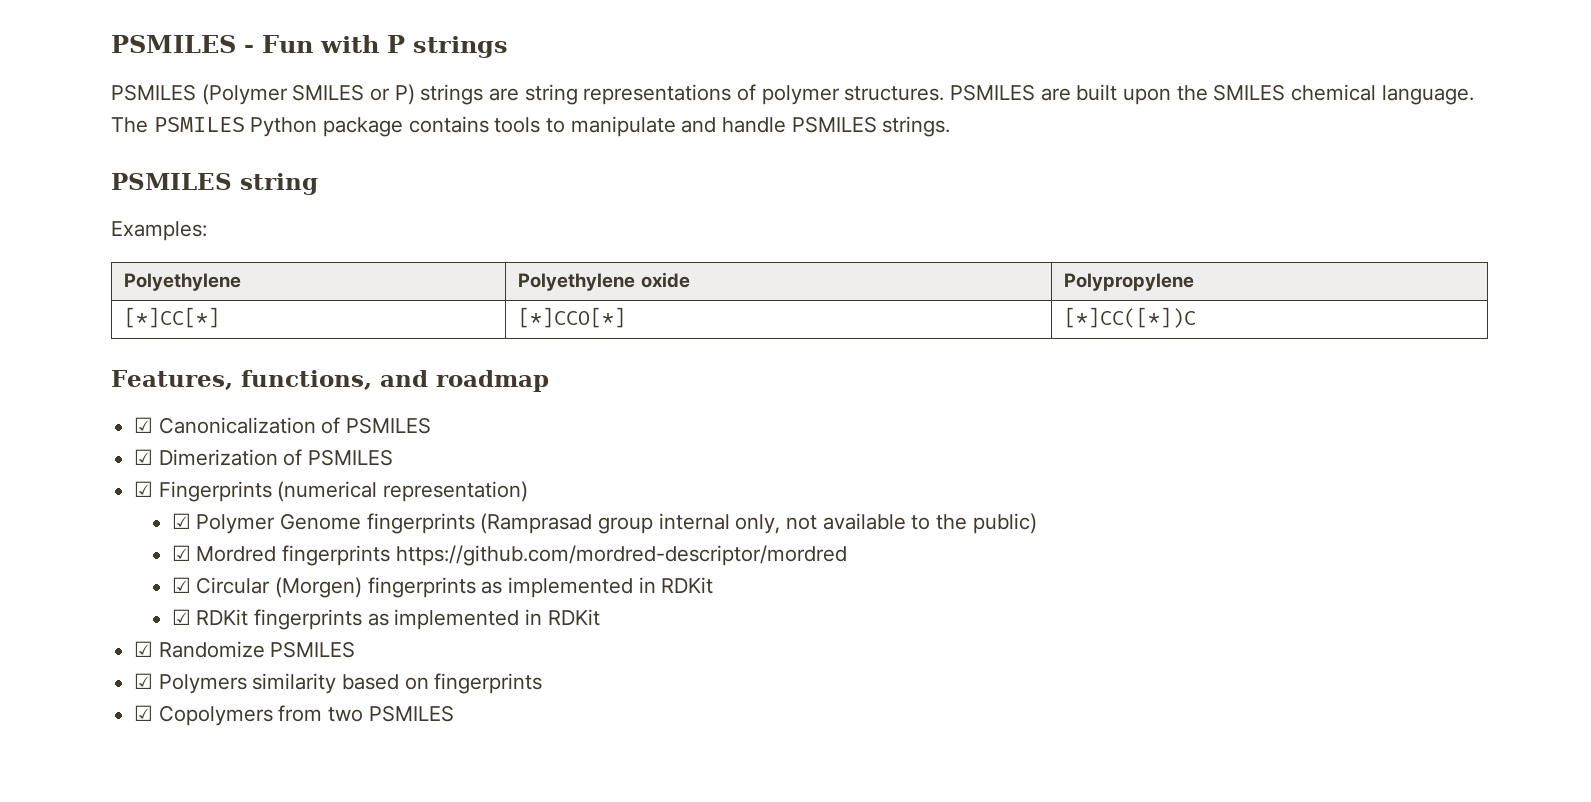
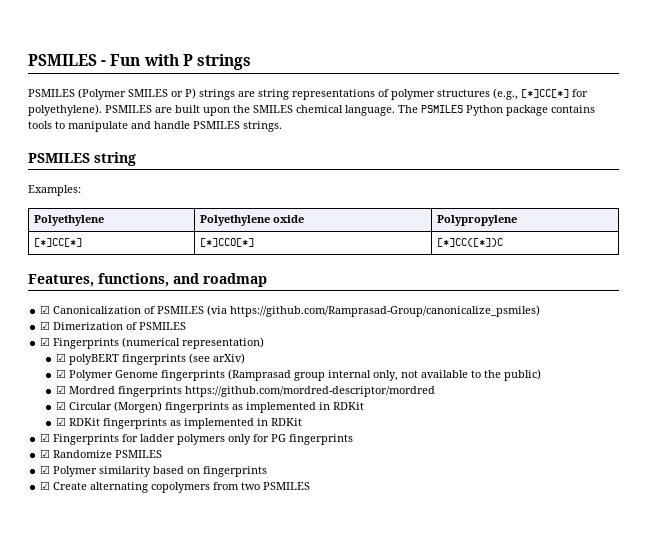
[844,86,945,101] structures. -> [437,88,588,100] [28,104,102,116] structures (e.g., [*]CC[*] for polyethylene).
(432, 425) none -> [207,305,541,317] (via https://github.com/Ramprasad-Group/canonicalize_psmiles)
(529, 491) none -> [55,353,245,365] // ☑ polyBERT fingerprints (see arXiv)
(600, 617) none -> [40,433,354,445] // ☑ Fingerprints for ladder polymers only for PG fingerprints
[158,674,247,694] Polymers -> [53,466,98,477] Polymer
[158,705,273,726] Copolymers -> [53,482,211,493] Create alternating copolymers

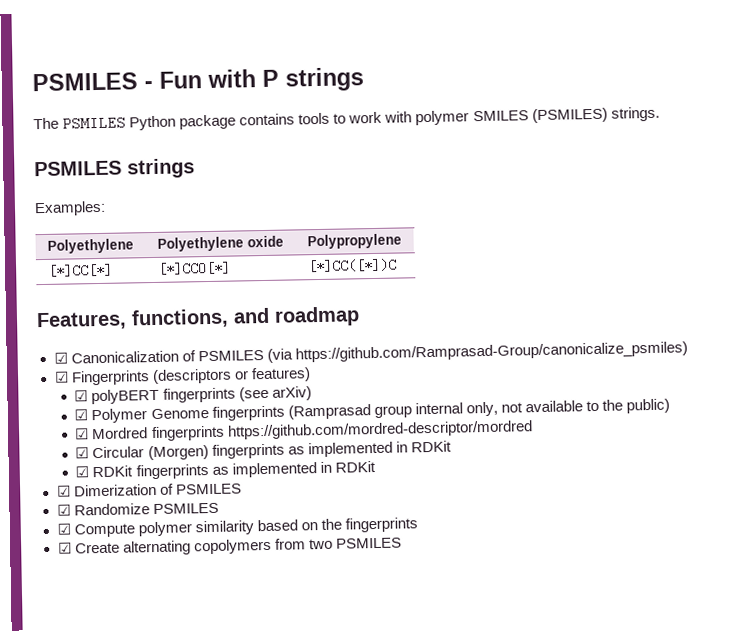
[28,88,588,100] [28,104,395,116] PSMILES (Polymer SMILES or P) strings are string representations of polymer structures (e.g., [*]CC[*] for polyethylene). PSMILES are built upon the SMILES chemical language. -> (364, 79) none
[68,121,240,132] manipulate and handle PSMILES -> [348,107,608,126] work with polymer SMILES (PSMILES)
[94,152,136,166] string -> [127,158,195,179] strings
[40,321,187,330] [40,337,265,349] // ☑ Dimerization of PSMILES // ☑ Fingerprints (numerical representation) -> [53,367,311,386] // ☑ Fingerprints (descriptors or features)
[53,434,354,445] Fingerprints for ladder polymers only for PG fingerprints -> [73,483,242,497] Dimerization of PSMILES
[53,466,98,477] Polymer -> [73,521,192,538] Compute polymer
(201, 471) none -> [320,518,342,530] the

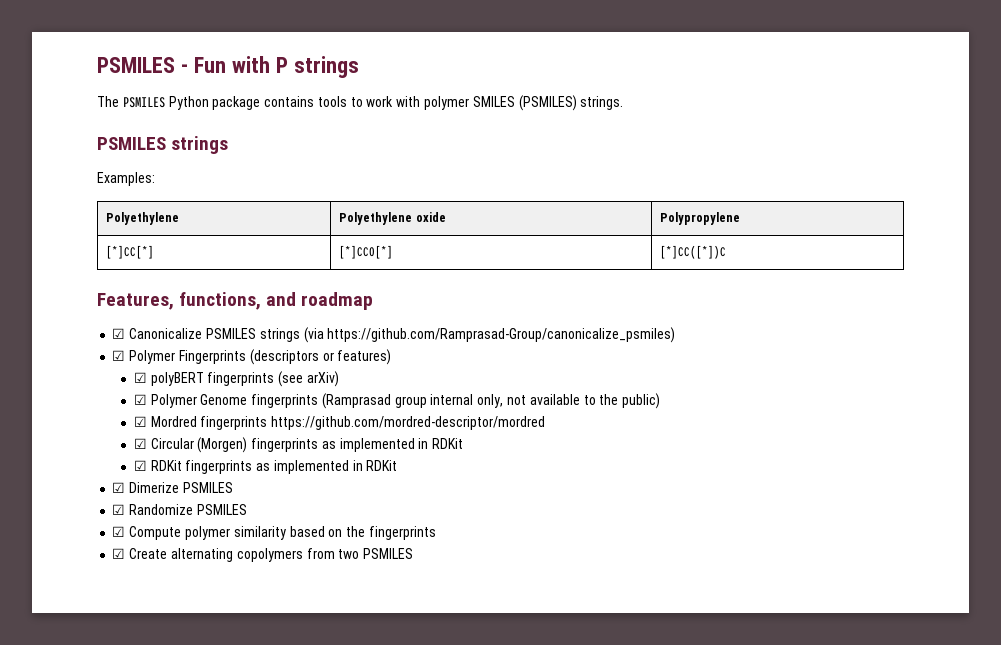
[70,350,264,364] Canonicalization of PSMILES -> [129,328,300,342] Canonicalize PSMILES strings
(69, 377) none -> [129,350,176,364] Polymer
[73,483,174,497] Dimerization of -> [129,482,180,493] Dimerize

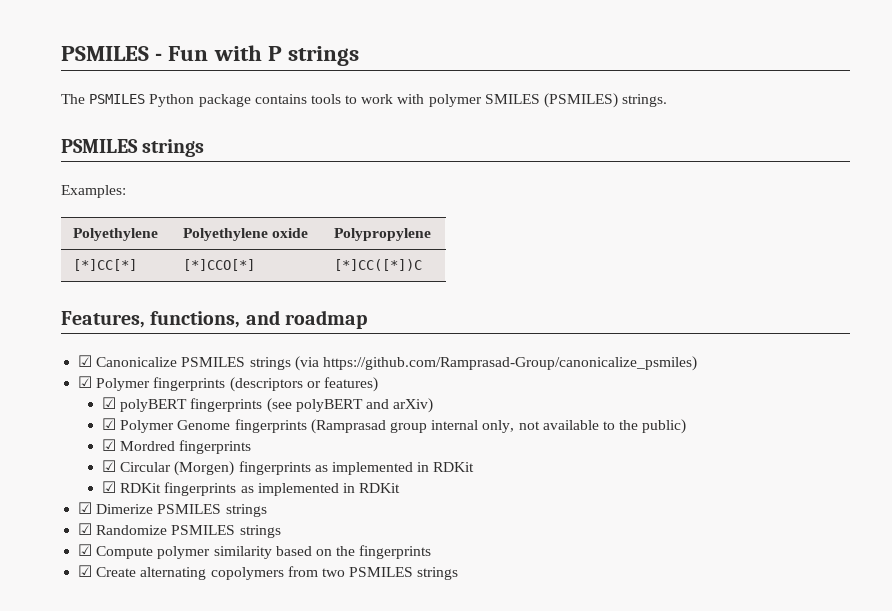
[178,350,246,364] Fingerprints -> [153,377,226,391] fingerprints
(304, 379) none -> [295,399,390,412] polyBERT and
[271,416,546,430] https://github.com/mordred-descriptor/mordred -> (252, 447) none
(233, 487) none -> [225,504,267,517] strings
(247, 509) none -> [239,525,281,538] strings
(414, 553) none -> [417,567,459,580] strings

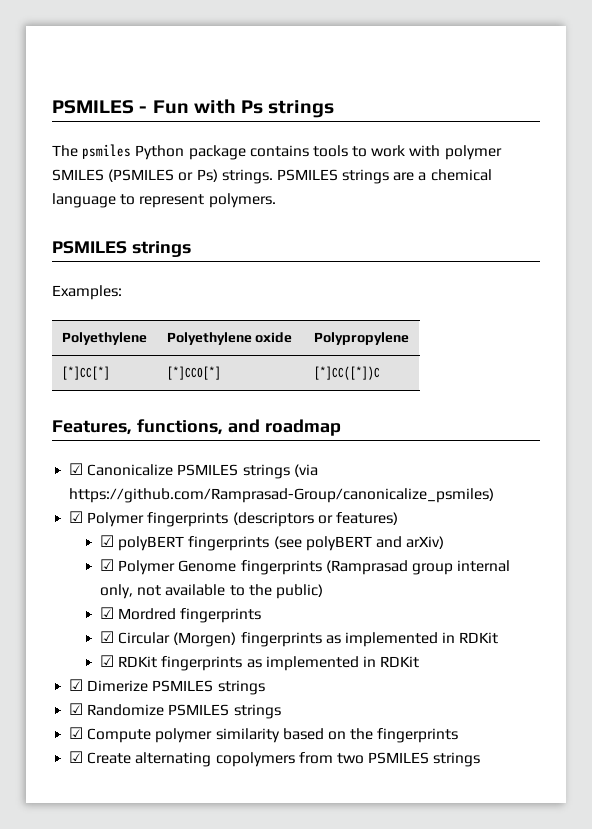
[267,46,282,61] P -> [241,100,264,114] Ps
[89,94,146,104] PSMILES -> [82,144,132,159] psmiles
[544,93,668,108] (PSMILES) strings. -> [108,169,492,184] [52,193,276,208] (PSMILES or Ps) strings. PSMILES strings are a chemical language to represent polymers.

